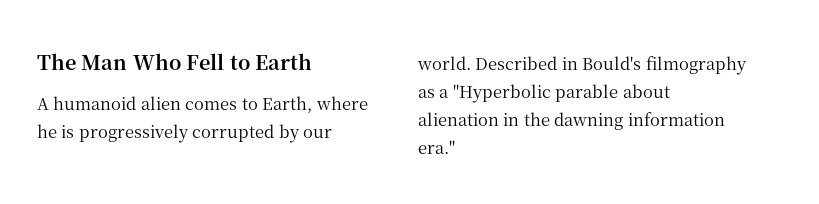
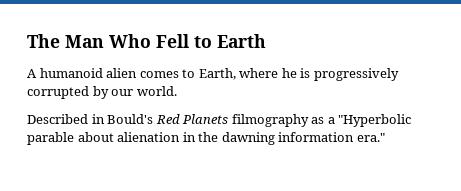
(471, 63) none -> (177, 91) //
(642, 63) none -> [155,114,229,124] Red Planets

